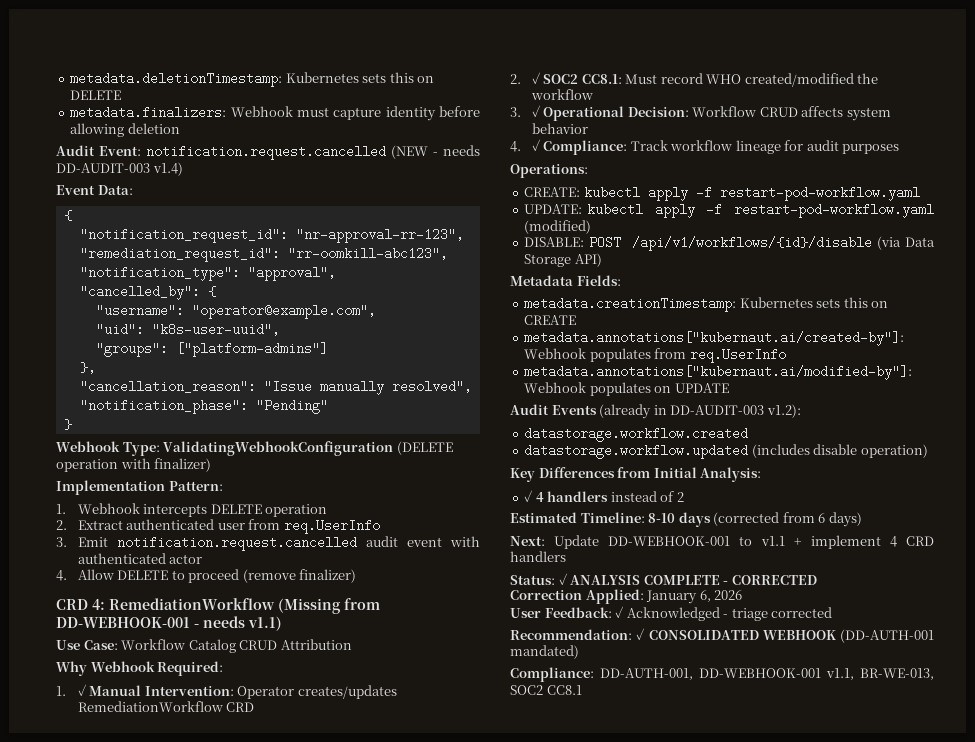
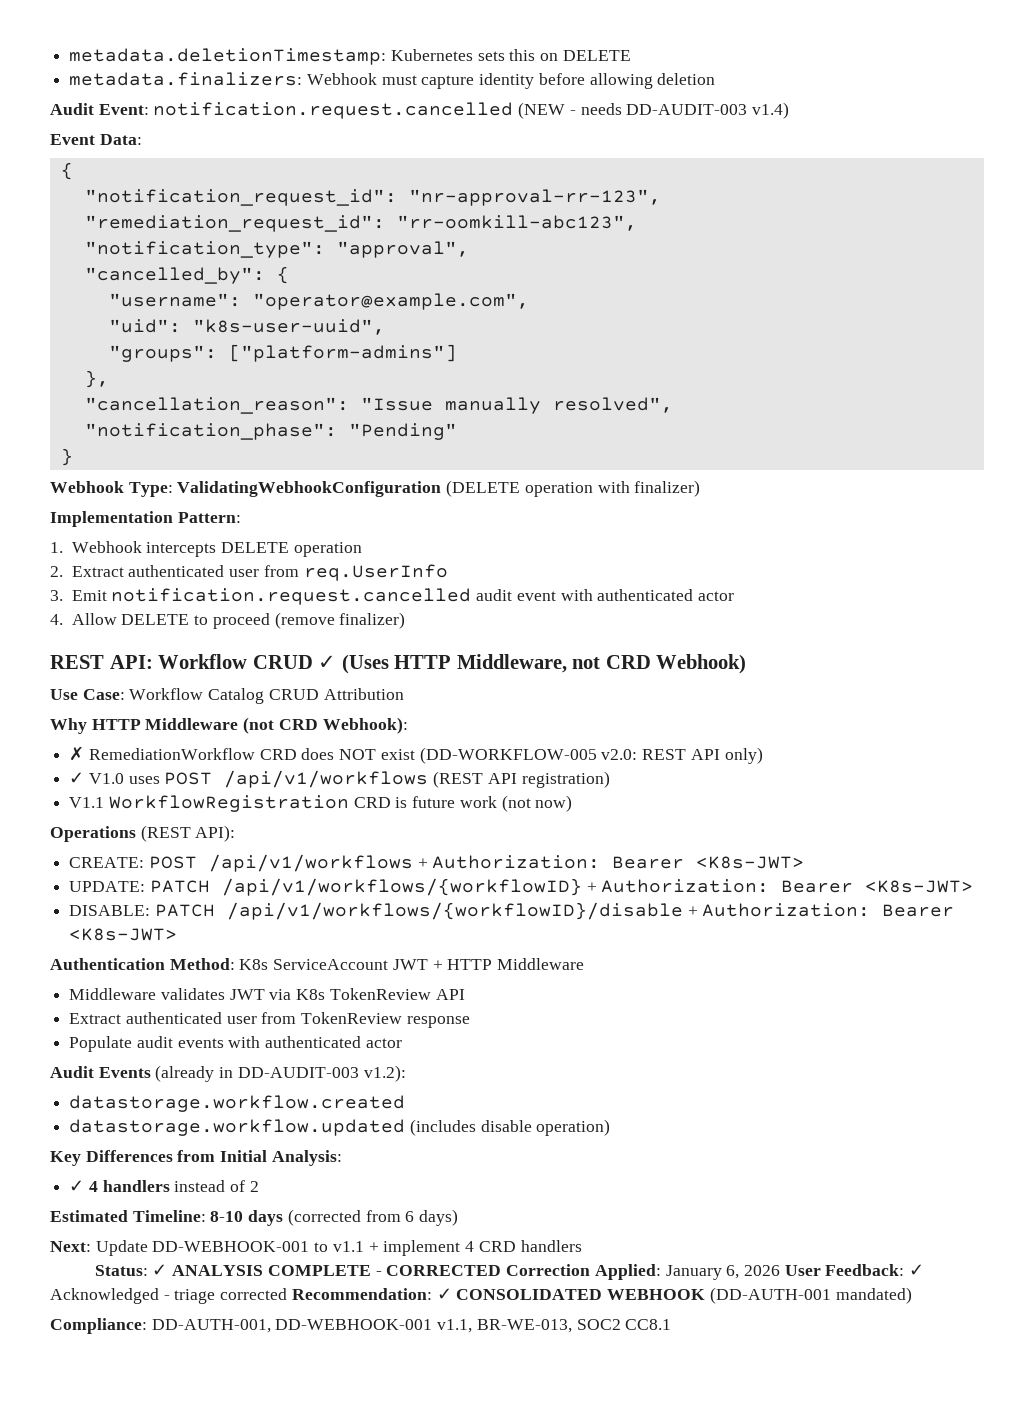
[56,598,380,614] [56,616,282,631] CRD 4: RemediationWorkflow (Missing from DD-WEBHOOK-001 - needs v1.1) -> [50,654,747,674] REST API: Workflow CRUD ✓ (Uses HTTP Middleware, not CRD Webhook)
[90,661,224,676] [56,684,397,699] [77,701,255,712] [510,72,879,87] [530,89,593,100] [510,105,891,121] [531,123,588,134] [510,139,900,155] [510,164,588,178] [524,186,920,201] [524,203,934,218] [524,220,592,234] [524,236,935,251] [524,253,602,267] [510,275,621,286] [524,297,889,312] [524,315,577,325] [524,331,905,346] [524,348,786,363] [524,365,913,380] [524,382,729,396] Webhook Required: // 1. ✓ Manual Intervention: Operator creates/updates RemediationWorkflow CRD // 2. ✓ SOC2 CC8.1: Must record WHO created/modified the workflow // 3. ✓ Operational Decision: Workflow CRUD affects system behavior // 4. ✓ Compliance: Track workflow lineage for audit purposes // Operations: // CREATE: kubectl apply -f restart-pod-workflow.yaml // UPDATE: kubectl apply -f restart-pod-workflow.yaml (modified) // DISABLE: POST /api/v1/workflows/{id}/disable (via Data Storage API) // Metadata Fields: // metadata.creationTimestamp: Kubernetes sets this on CREATE // metadata.annotations["kubernaut.ai/created-by"]: Webhook populates from req.UserInfo // metadata.annotations["kubernaut.ai/modified-by"]: Webhook populates on UPDATE -> [91,717,408,734] [69,746,763,764] [69,770,610,788] [69,795,573,812] [50,825,236,842] [69,854,805,872] [69,878,974,896] [69,902,955,920] [69,928,178,941] [50,958,585,970] [69,988,465,1000] [69,1012,470,1028] [69,1036,402,1052] HTTP Middleware (not CRD Webhook): // ✗ RemediationWorkflow CRD does NOT exist (DD-WORKFLOW-005 v2.0: REST API only) // ✓ V1.0 uses POST /api/v1/workflows (REST API registration) // V1.1 WorkflowRegistration CRD is future work (not now) // Operations (REST API): // CREATE: POST /api/v1/workflows + Authorization: Bearer <K8s-JWT> // UPDATE: PATCH /api/v1/workflows/{workflowID} + Authorization: Bearer <K8s-JWT> // DISABLE: PATCH /api/v1/workflows/{workflowID}/disable + Authorization: Bearer <K8s-JWT> // Authentication Method: K8s ServiceAccount JWT + HTTP Middleware // Middleware validates JWT via K8s TokenReview API // Extract authenticated user from TokenReview response // Populate audit events with authenticated actor
(817, 580) // -> (502, 1270) none
(743, 595) // -> (780, 1270) none
(833, 612) // -> (288, 1294) none

